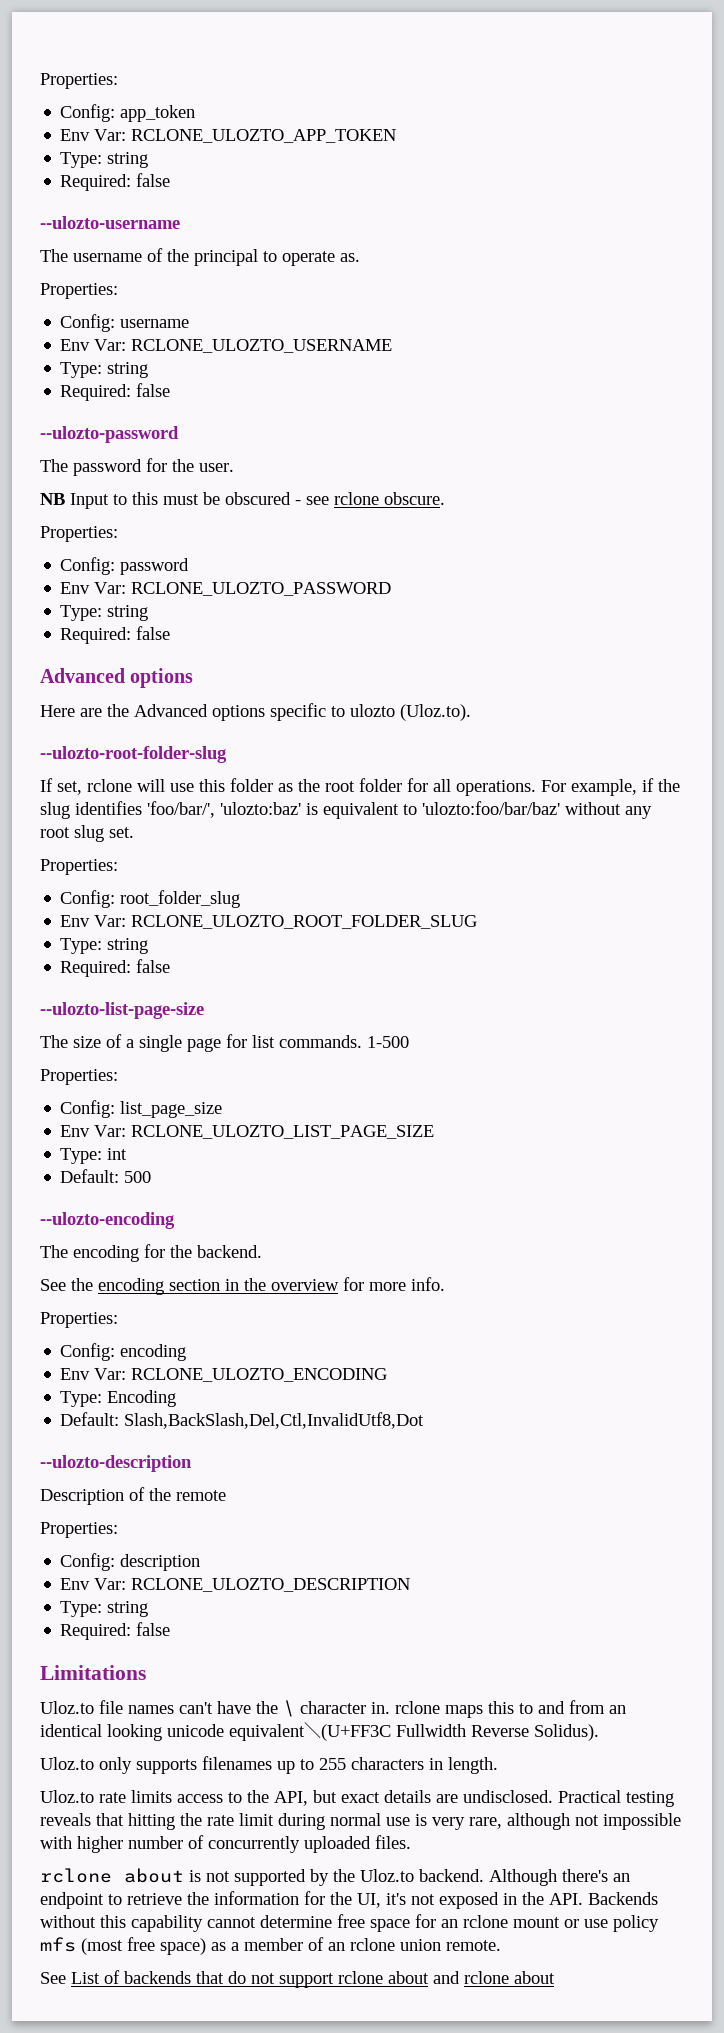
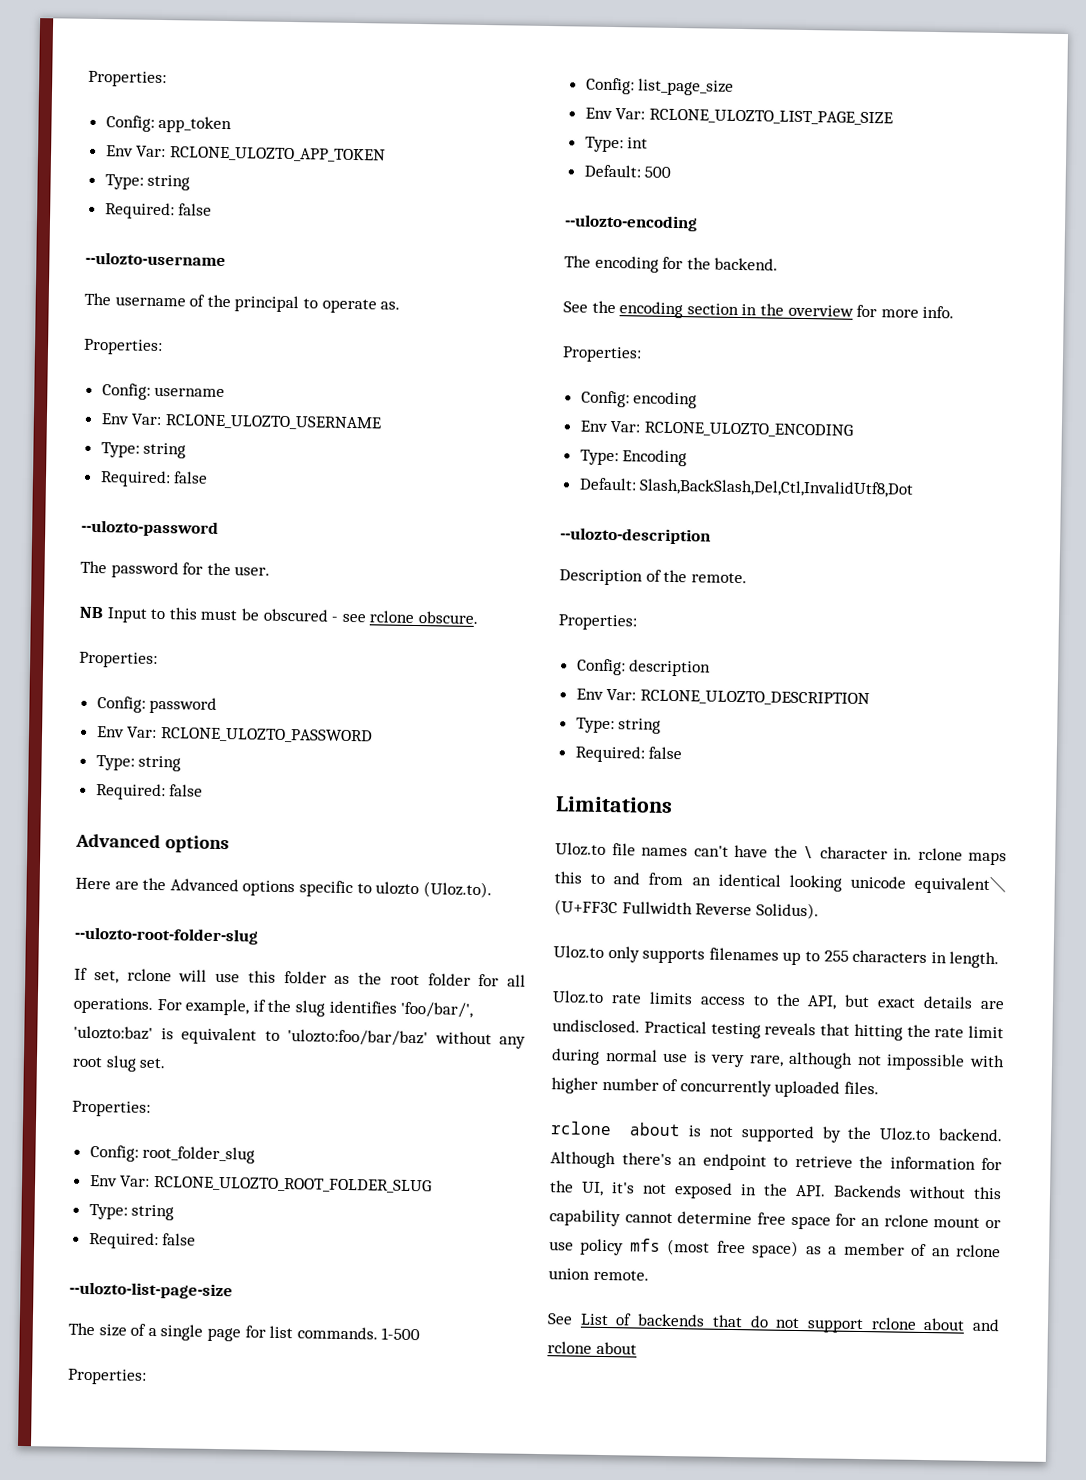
[176,1490,226,1501] remote -> [690,572,747,584] remote.

